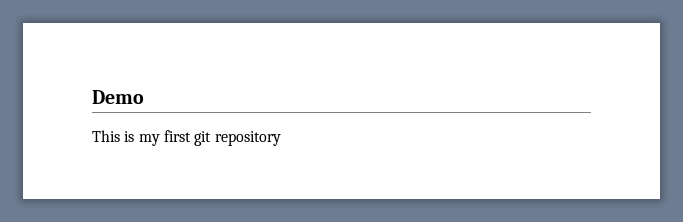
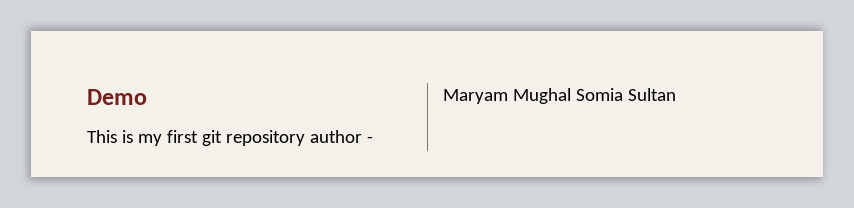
(281, 138) none -> [309,130,373,143] [443,88,676,104] author - Maryam Mughal Somia Sultan

